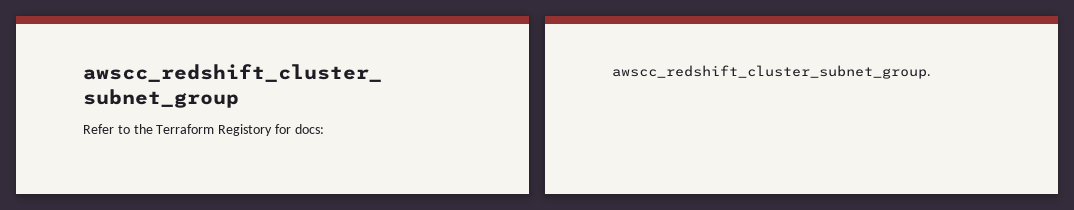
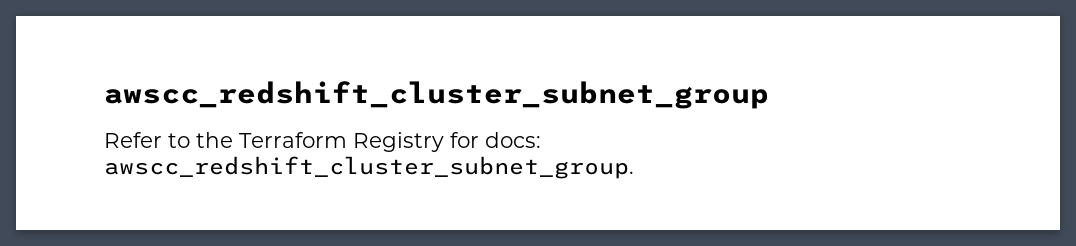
[218,124,273,136] Registory -> [353,132,444,152] Registry

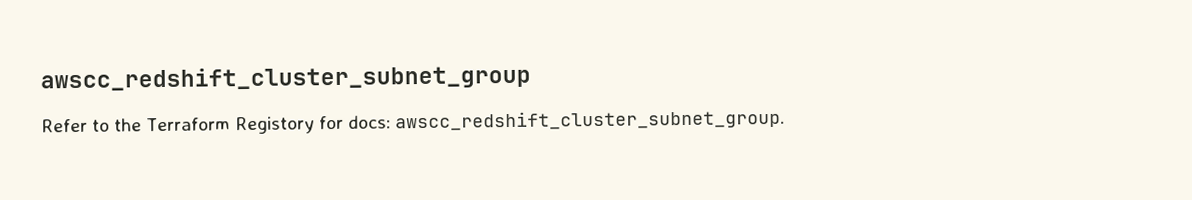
[353,132,444,152] Registry -> [234,116,315,135] Registory

